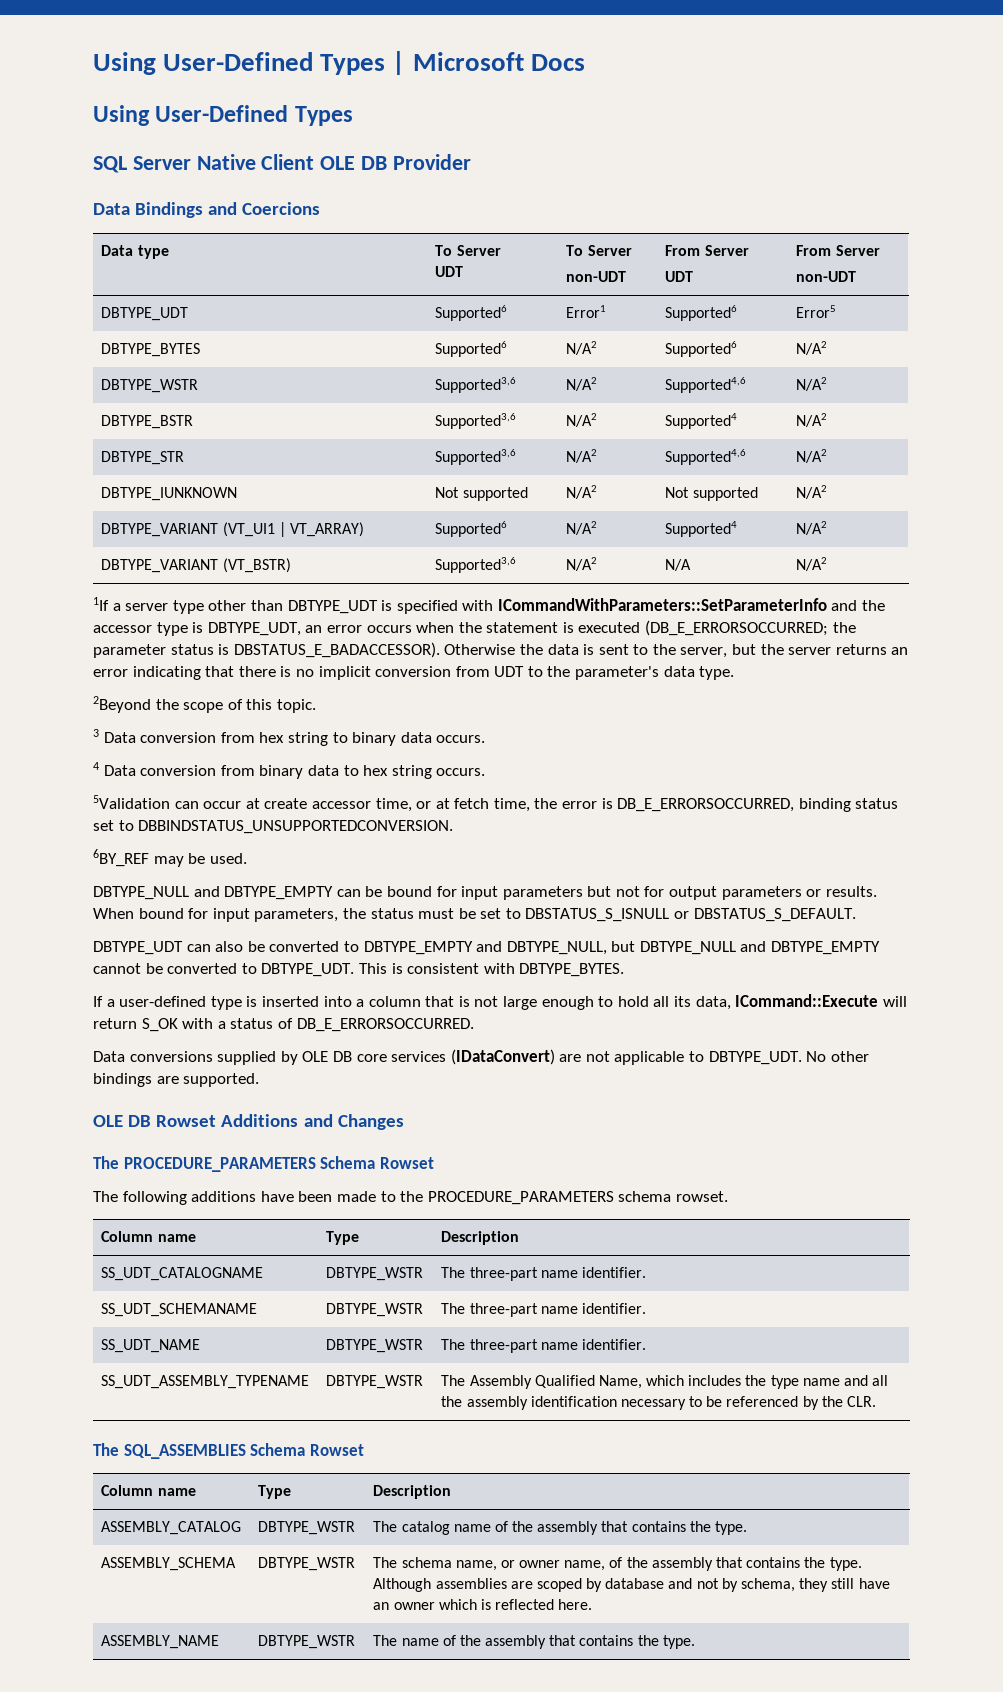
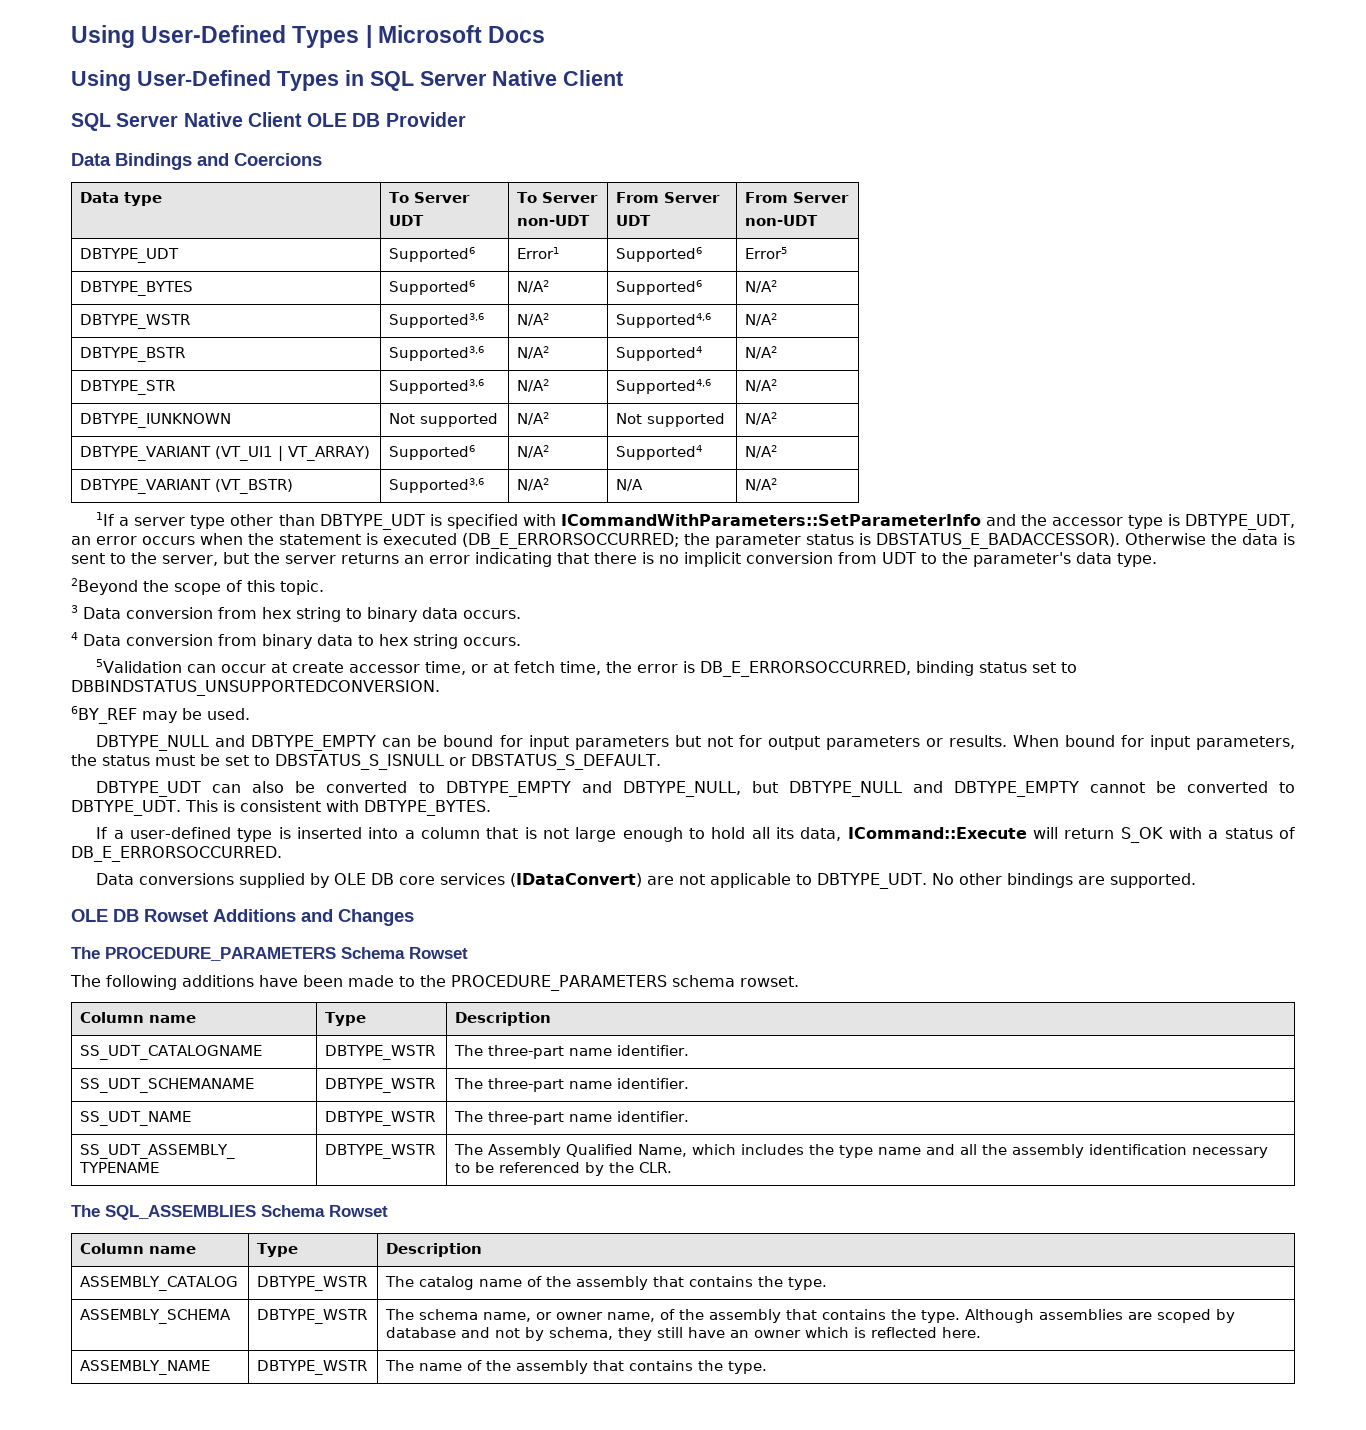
(353, 116) none -> [345,70,623,91] in SQL Server Native Client

